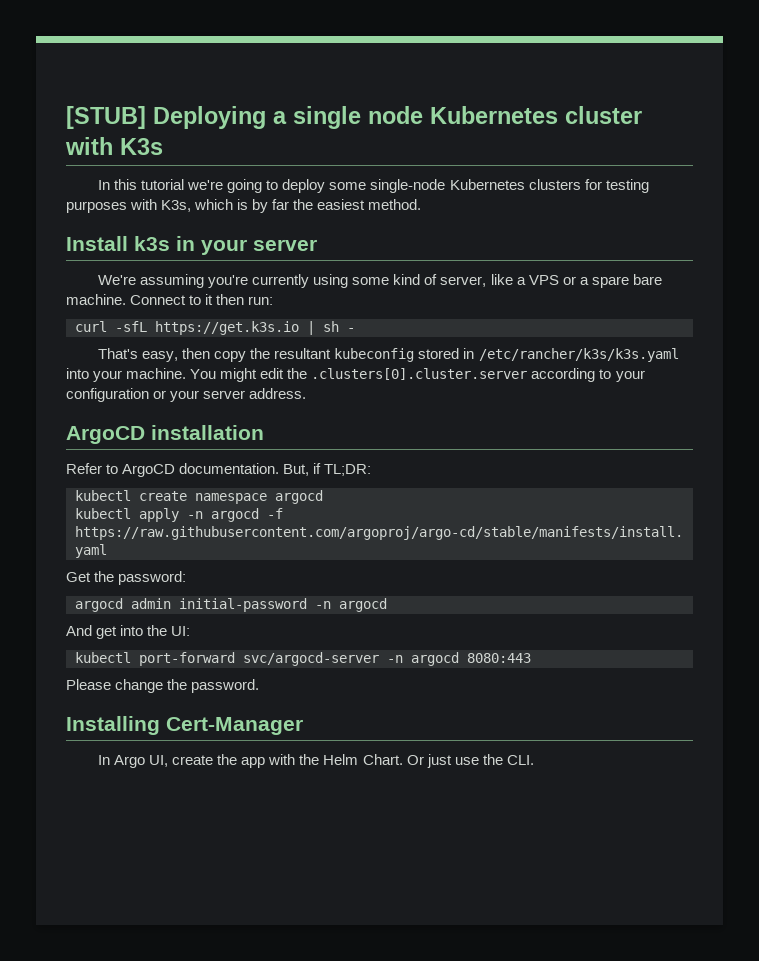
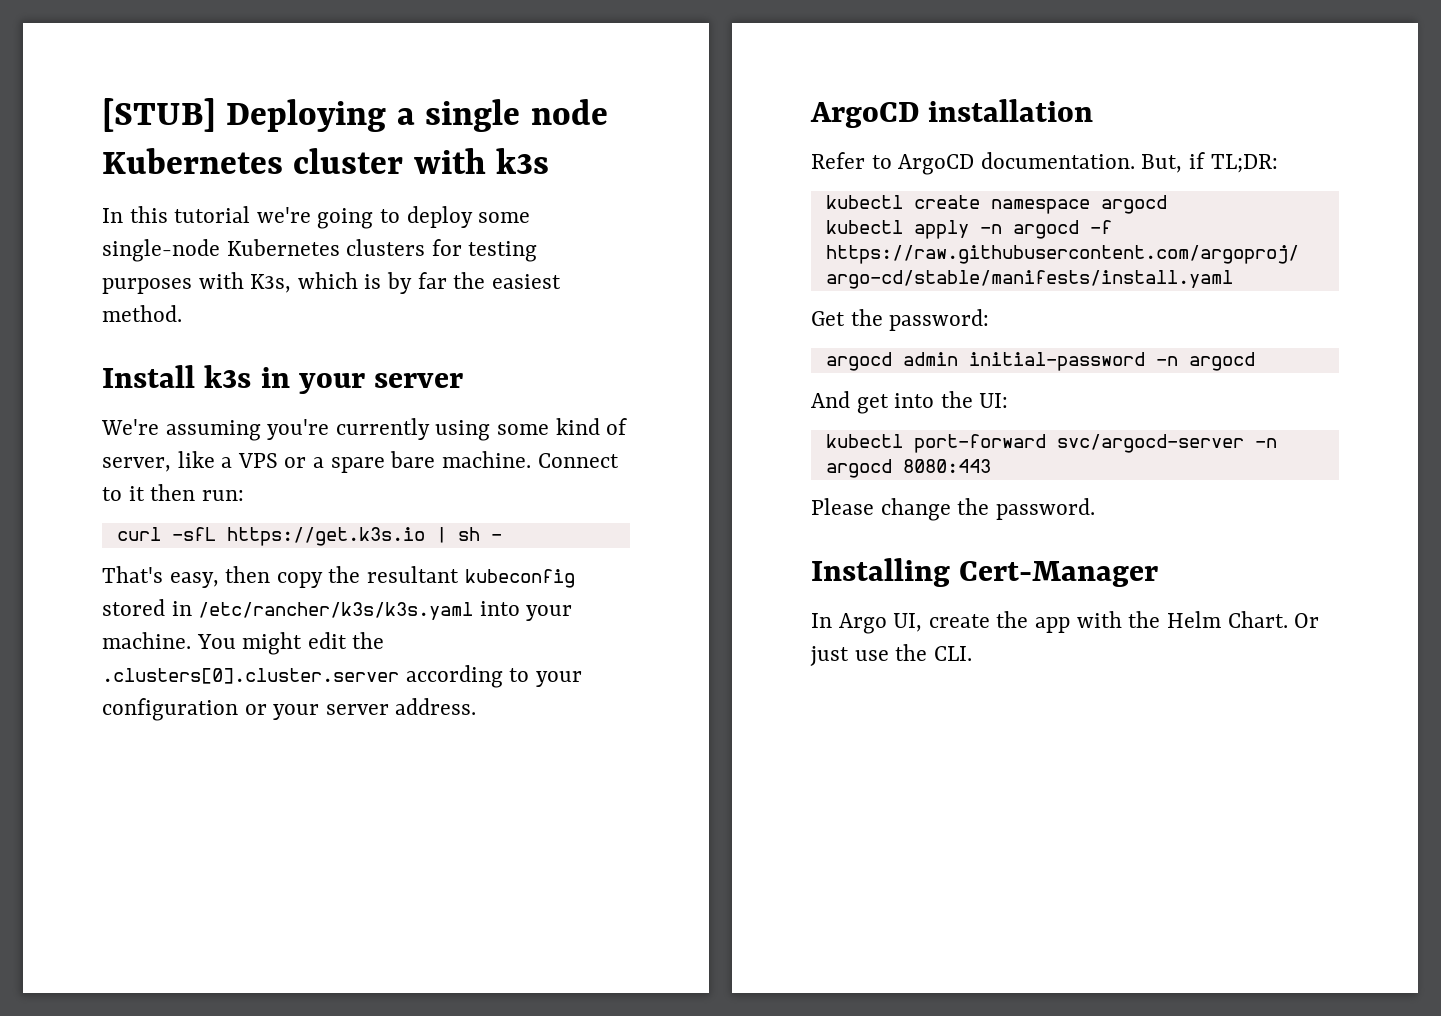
[120,138,163,155] K3s -> [496,148,550,174] k3s

